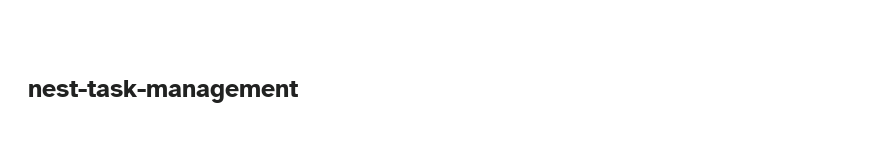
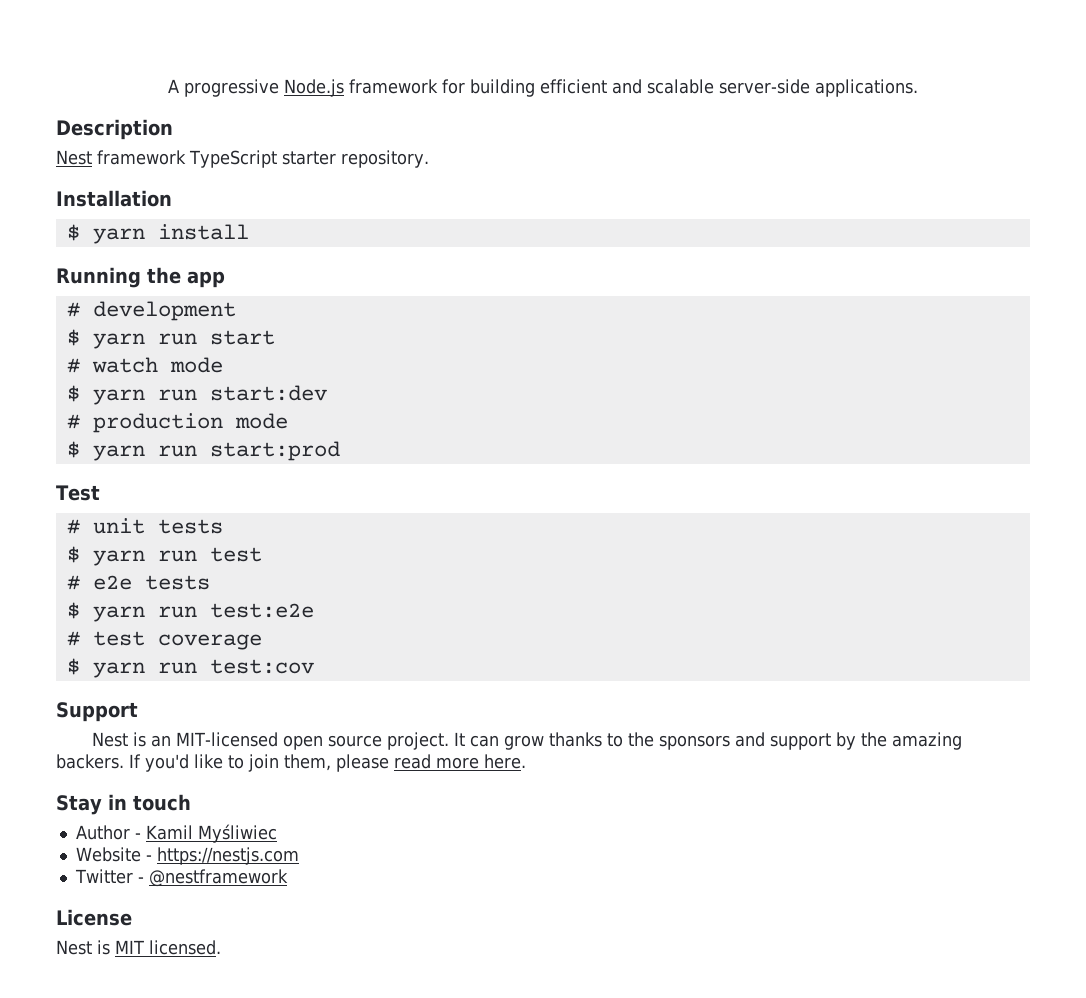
[28,80,298,103] nest-task-management -> [168,79,918,97] [56,119,173,140] [56,150,429,168] [56,190,172,207] [66,224,249,244] [56,267,225,288] [66,301,236,321] [66,329,275,349] [66,357,223,373] [66,385,327,405] [66,413,288,433] [66,441,340,461] [56,485,100,501] [66,518,223,534] [66,546,262,566] [66,575,210,590] [66,602,314,622] [66,631,262,650] [66,658,314,678] [56,702,138,722] [91,732,962,750] [56,754,526,772] [56,794,191,815] [75,824,277,843] [75,847,299,865] [74,869,288,887] [56,909,132,926] [56,940,221,955] A progressive Node.js framework for building efficient and scalable server-side applications. // Description // Nest framework TypeScript starter repository. // Installation // $ yarn install // Running the app // # development // $ yarn run start // # watch mode // $ yarn run start:dev // # production mode // $ yarn run start:prod // Test // # unit tests // $ yarn run test // # e2e tests // $ yarn run test:e2e // # test coverage // $ yarn run test:cov // Support // Nest is an MIT-licensed open source project. It can grow thanks to the sponsors and support by the amazing backers. If you'd like to join them, please read more here. // Stay in touch // Author - Kamil Myśliwiec // Website - https://nestjs.com // Twitter - @nestframework // License // Nest is MIT licensed.

